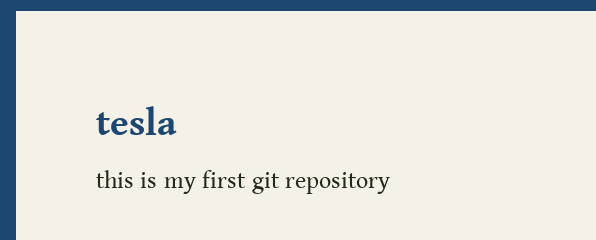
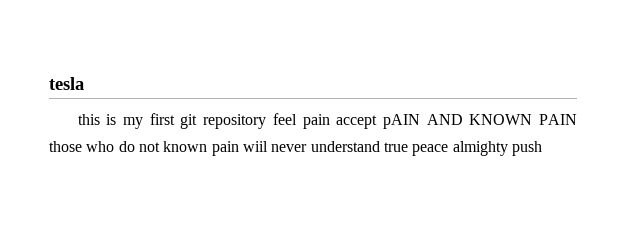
(391, 183) none -> [272,113,577,129] [49,141,542,156] feel pain accept pAIN AND KNOWN PAIN those who do not known pain wiil never understand true peace almighty push

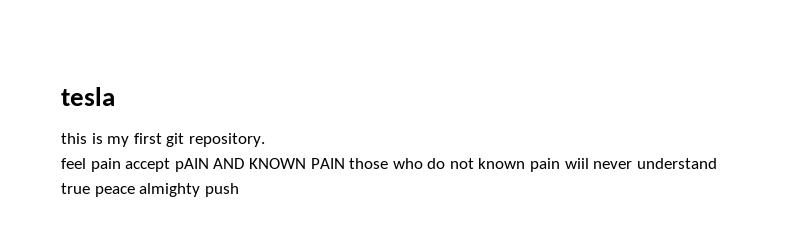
[203,114,267,129] repository -> [188,133,265,147] repository. //

